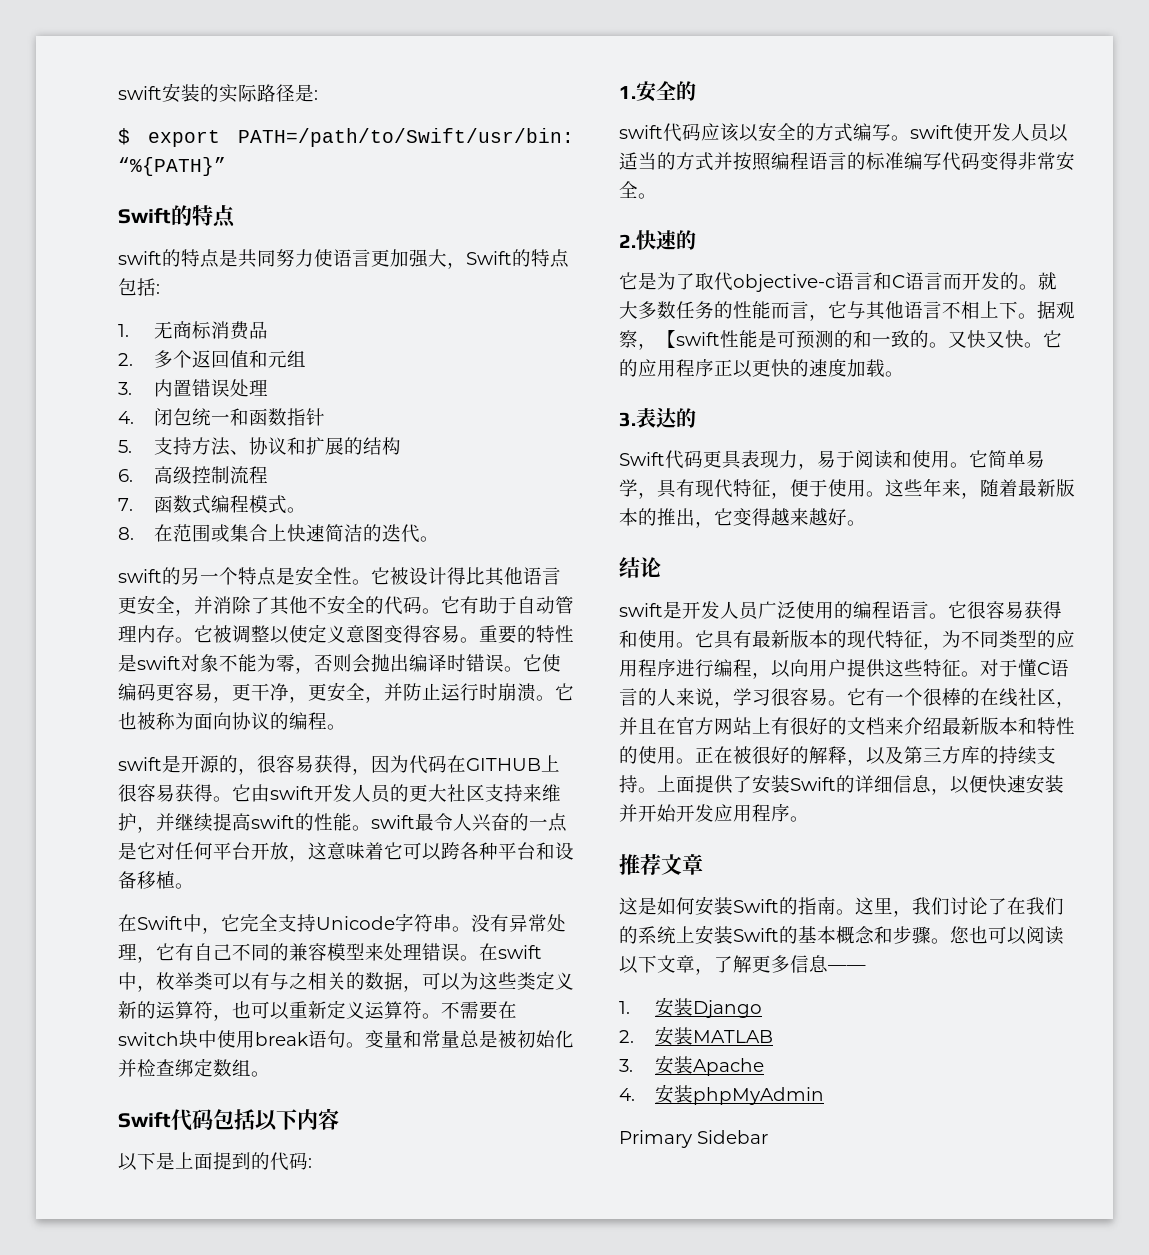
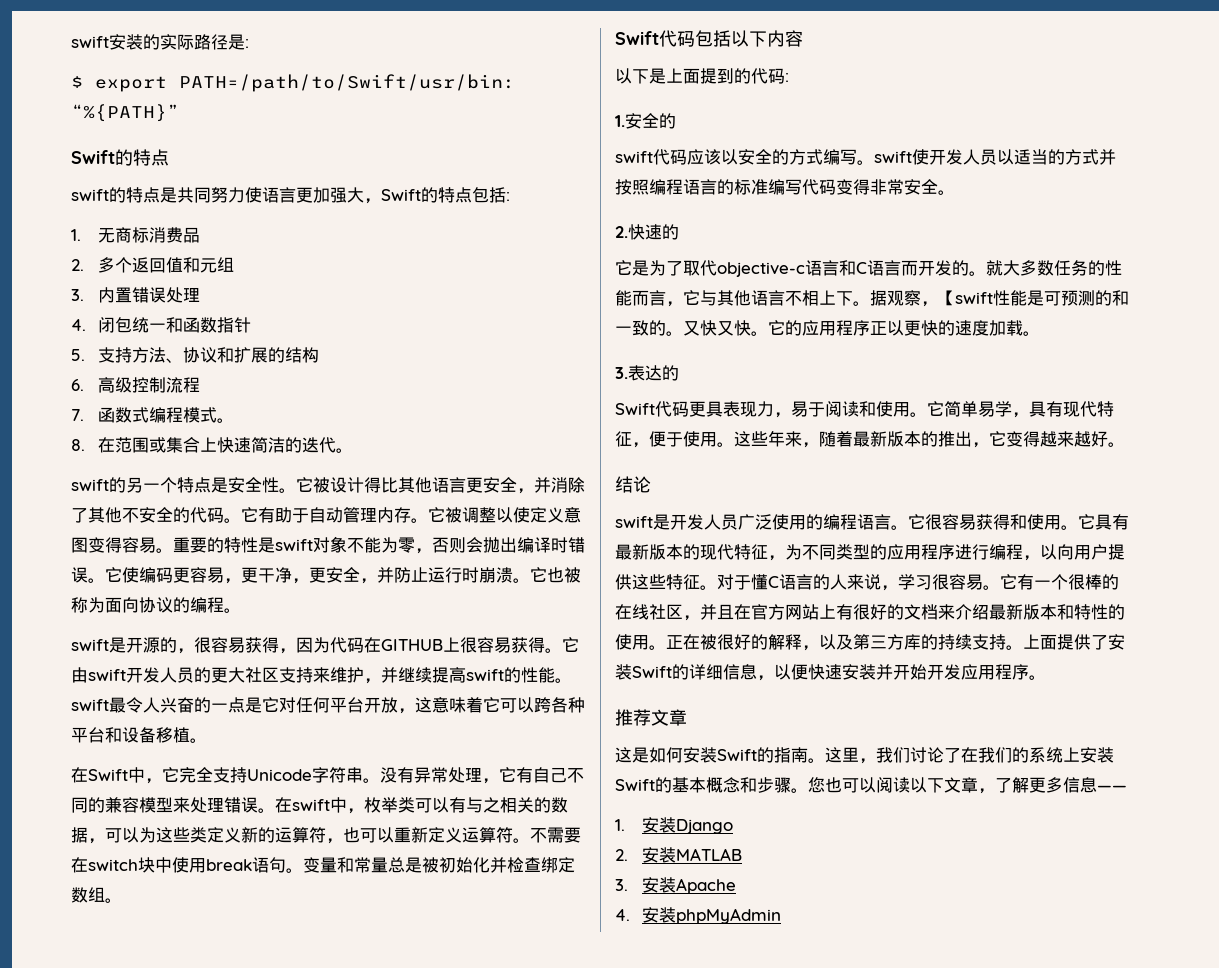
[619,1130,768,1148] // Primary Sidebar -> (782, 916) none

